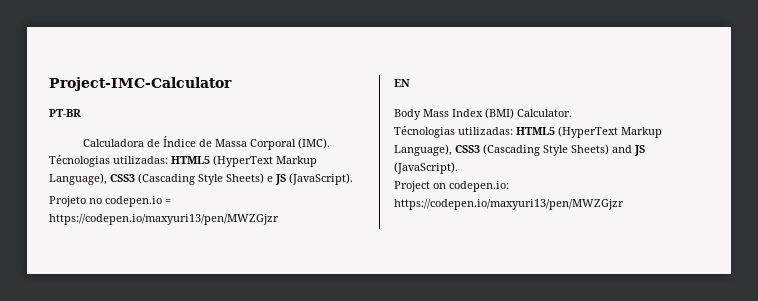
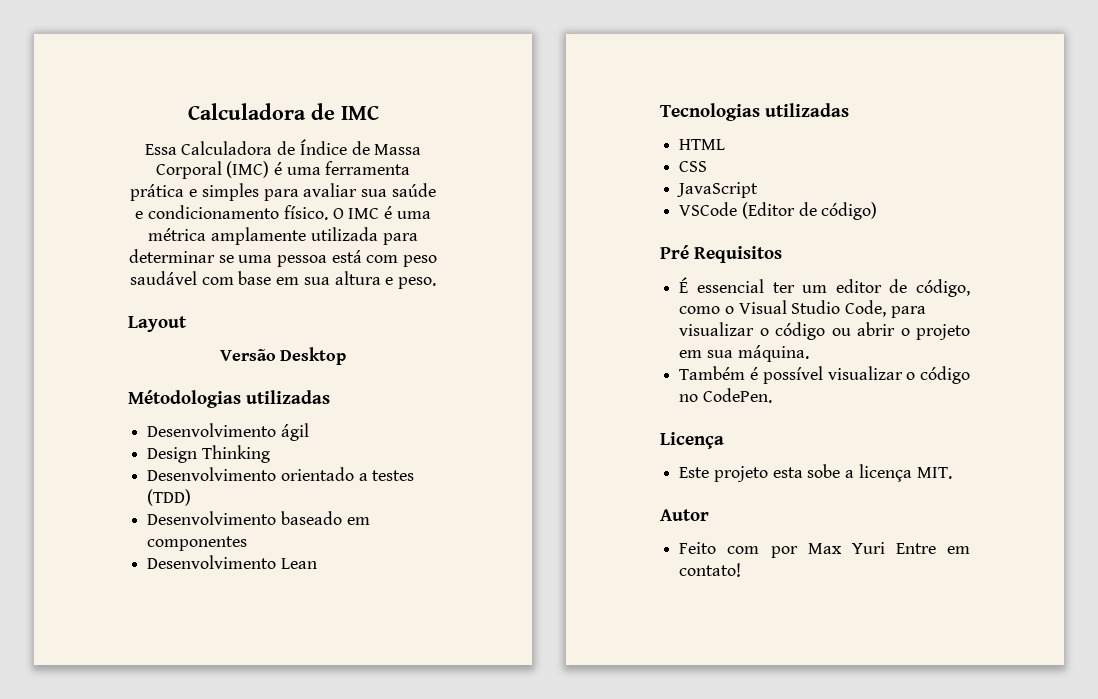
[49,77,232,91] [49,109,81,117] Project-IMC-Calculator // PT-BR // -> [187,103,379,120] [144,144,177,155] Calculadora de IMC // Essa
[298,138,330,149] [49,155,317,167] [49,173,353,185] [49,196,171,207] [49,214,279,225] [394,79,410,87] [394,108,572,120] [394,126,662,138] [394,144,645,156] [394,162,458,174] [394,181,509,192] [394,199,624,210] (IMC). // Técnologias utilizadas: HTML5 (HyperText Markup Language), CSS3 (Cascading Style Sheets) e JS (JavaScript). // Projeto no codepen.io = https://codepen.io/maxyuri13/pen/MWZGjzr // EN // Body Mass Index (BMI) Calculator. // Técnologias utilizadas: HTML5 (HyperText Markup Language), CSS3 (Cascading Style Sheets) and JS (JavaScript). // Project on codepen.io: https://codepen.io/maxyuri13/pen/MWZGjzr -> [226,161,411,178] [130,183,436,201] [135,205,431,220] [148,227,418,245] [128,249,438,267] [129,271,437,289] [128,316,187,332] [219,347,347,365] [128,390,331,408] [147,423,309,441] [147,445,270,463] [147,467,415,481] [147,489,192,506] [147,511,370,525] [147,536,248,551] [147,555,317,569] [660,103,850,121] [679,139,726,150] [679,161,708,172] [677,182,759,198] [679,202,878,220] [660,245,783,263] [679,277,970,297] [679,300,926,318] [679,322,970,340] [679,345,809,362] [679,366,970,384] [679,388,772,403] [660,432,724,449] [679,464,952,482] [660,509,709,521] [679,542,970,558] [679,563,742,577] (IMC) é uma ferramenta prática e simples para avaliar sua saúde e condicionamento físico. O IMC é uma métrica amplamente utilizada para determinar se uma pessoa está com peso saudável com base em sua altura e peso. // Layout // Versão Desktop // Métodologias utilizadas // Desenvolvimento ágil // Design Thinking // Desenvolvimento orientado a testes (TDD) // Desenvolvimento baseado em componentes // Desenvolvimento Lean // Tecnologias utilizadas // HTML // CSS // JavaScript // VSCode (Editor de código) // Pré Requisitos // É essencial ter um editor de código, como o Visual Studio Code, para visualizar o código ou abrir o projeto em sua máquina. // Também é possível visualizar o código no CodePen. // Licença // Este projeto esta sobe a licença MIT. // Autor // Feito com por Max Yuri Entre em contato!

